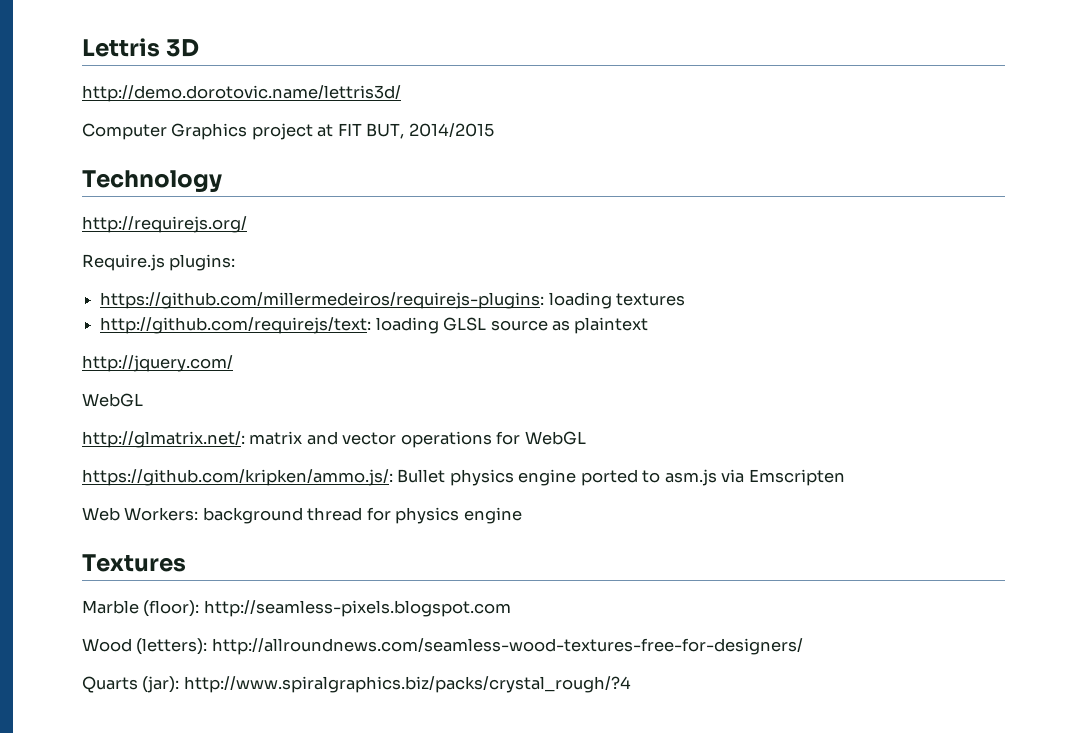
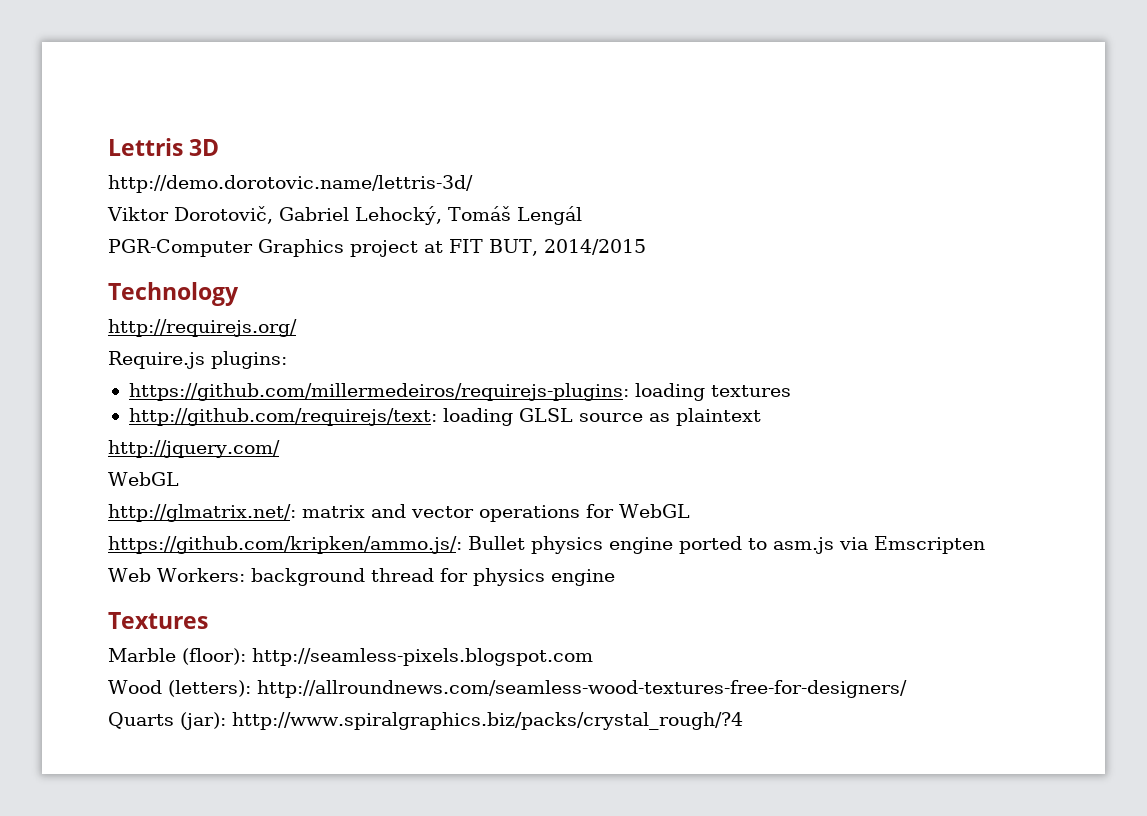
[82,85,401,102] [82,123,167,140] http://demo.dorotovic.name/lettris3d/ // Computer -> [108,175,473,193] [107,206,582,225] [108,239,253,257] http://demo.dorotovic.name/lettris-3d/ // Viktor Dorotovič, Gabriel Lehocký, Tomáš Lengál // PGR-Computer

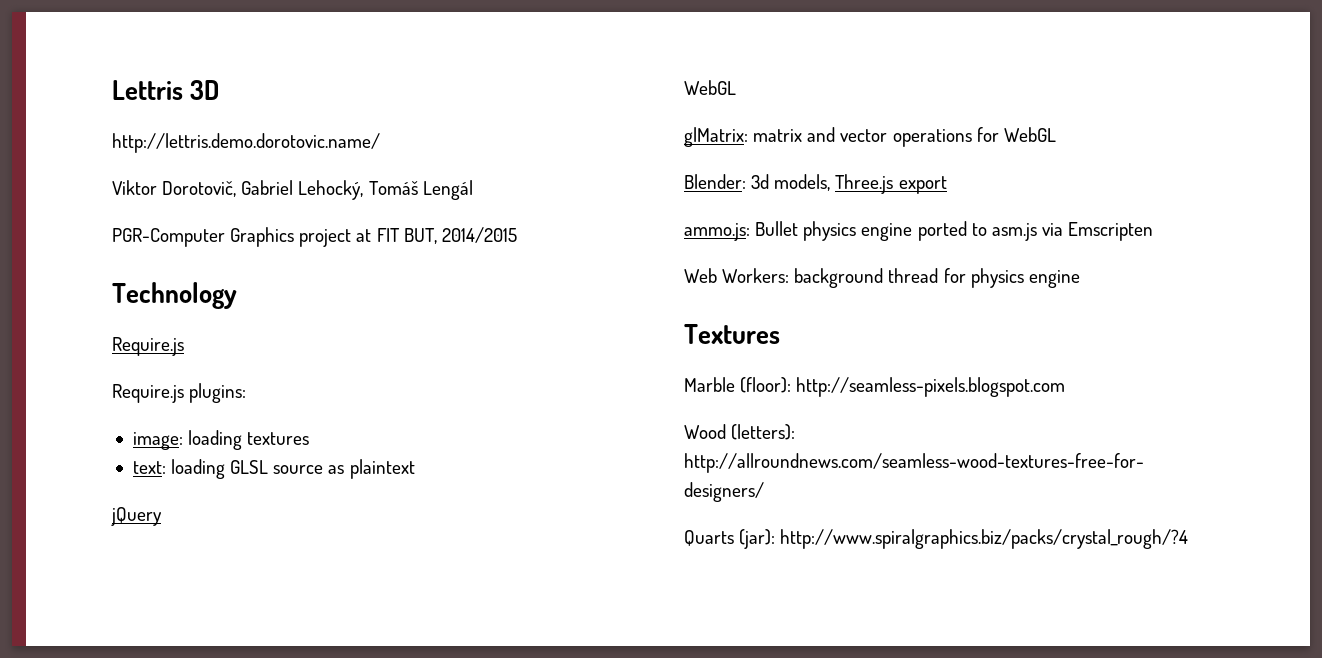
[108,175,473,193] http://demo.dorotovic.name/lettris-3d/ -> [112,133,380,153] http://lettris.demo.dorotovic.name/
[108,319,297,337] http://requirejs.org/ -> [112,337,184,356] Require.js
[128,383,629,401] https://github.com/millermedeiros/requirejs-plugins: -> [132,432,183,450] image:
[128,408,437,426] http://github.com/requirejs/text: -> [132,461,166,474] text:
[108,440,280,458] [108,472,179,486] [108,504,296,522] http://jquery.com/ // WebGL // http://glmatrix.net/: -> [111,507,162,526] [684,80,736,95] [684,127,748,147] jQuery // WebGL // glMatrix:
[108,536,462,554] https://github.com/kripken/ammo.js/: -> [684,174,947,194] [684,223,750,241] Blender: 3d models, Three.js export // ammo.js:

